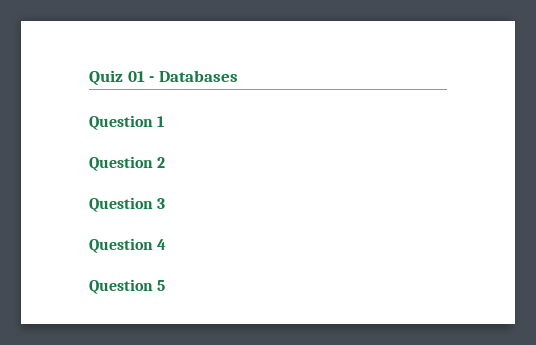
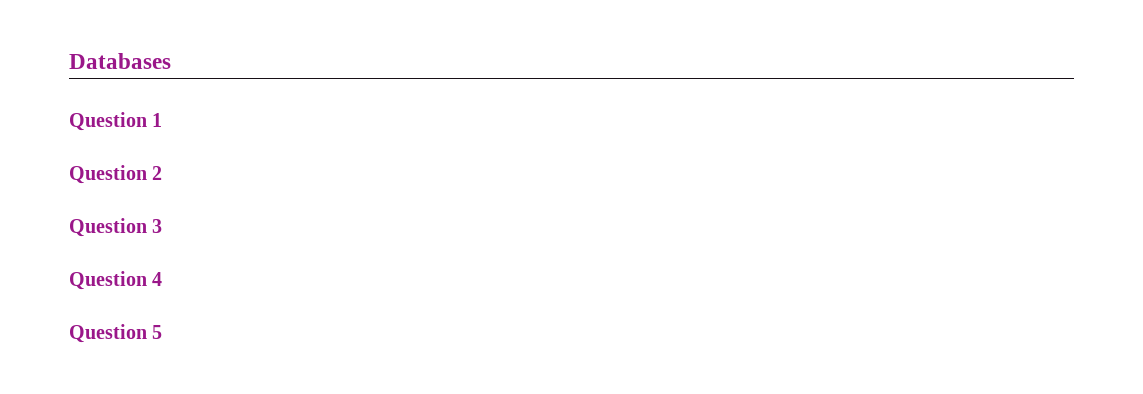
[89,70,155,86] Quiz 01 - -> (69, 61) none

